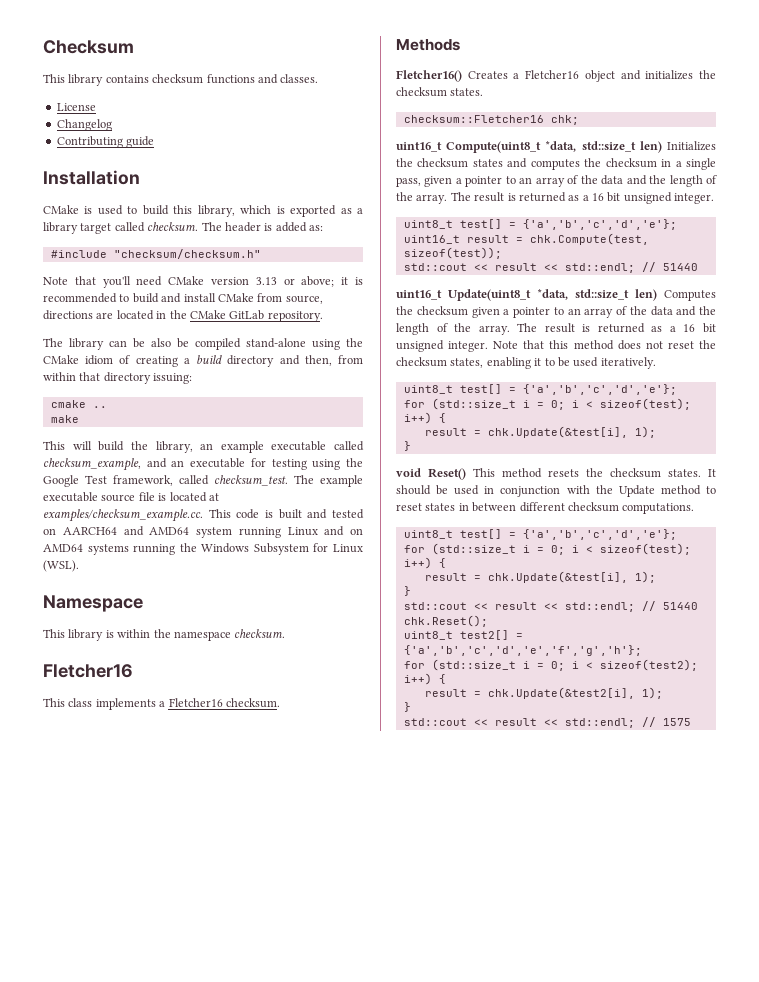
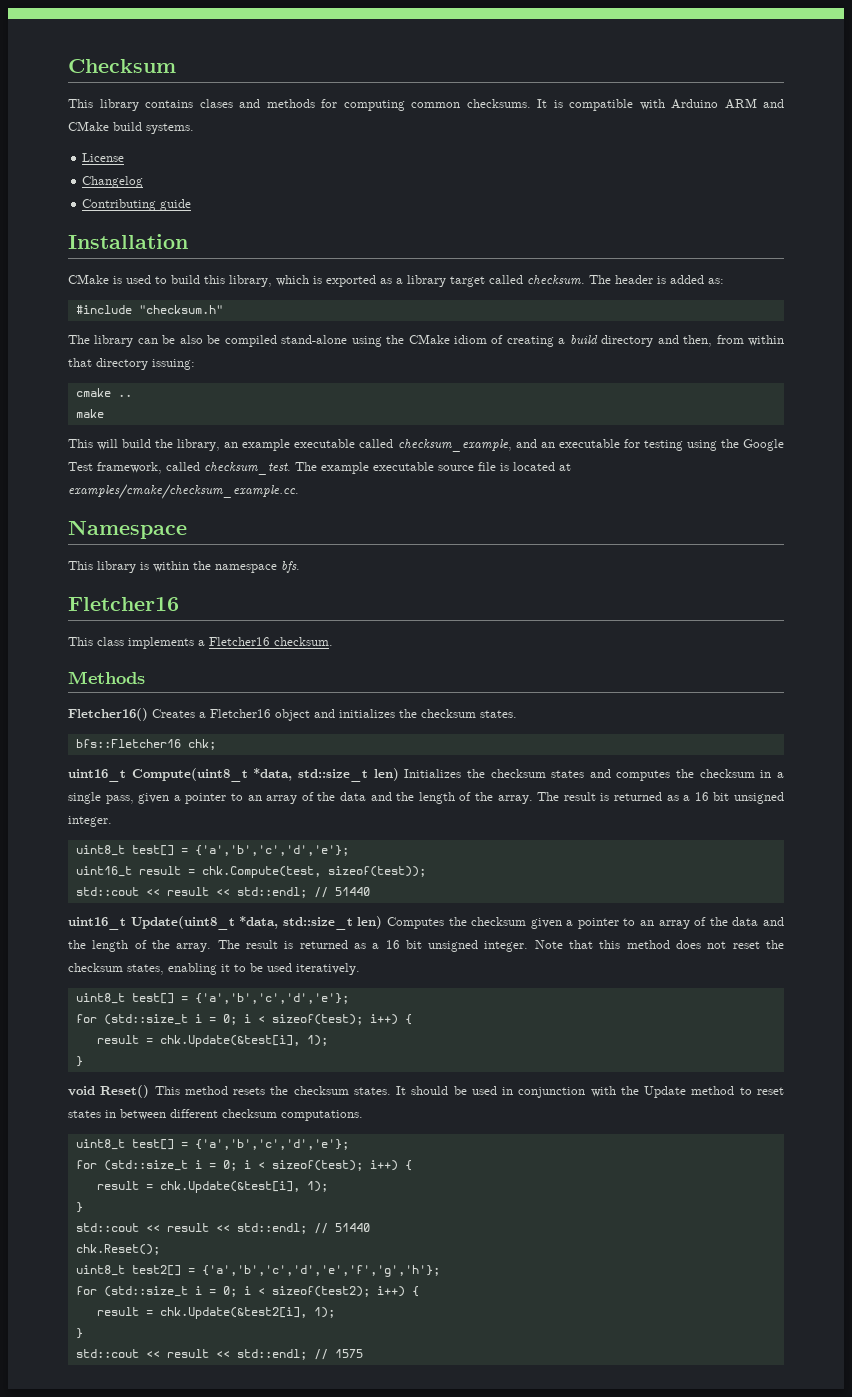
[152,74,319,84] checksum functions and classes. -> [199,98,784,111] [68,121,194,134] clases and methods for computing common checksums. It is compatible with Arduino ARM and CMake build systems.
[113,249,261,259] [43,276,364,288] [43,293,323,304] [43,310,323,322] "checksum/checksum.h" // Note that you'll need CMake version 3.13 or above; it is recommended to build and install CMake from source, directions are located in the CMake GitLab repository. -> [138,305,223,314] "checksum.h"
[43,509,364,522] [43,526,363,538] [43,543,363,555] [43,560,79,572] examples/checksum_example.cc. This code is built and tested on AARCH64 and AMD64 system running Linux and on AMD64 systems running the Windows Subsystem for Linux (WSL). -> [68,484,299,499] examples/cmake/checksum_example.cc.
[234,629,286,638] checksum. -> [281,561,300,573] bfs.
[403,115,544,123] checksum::Fletcher16 -> [75,739,181,748] bfs::Fletcher16

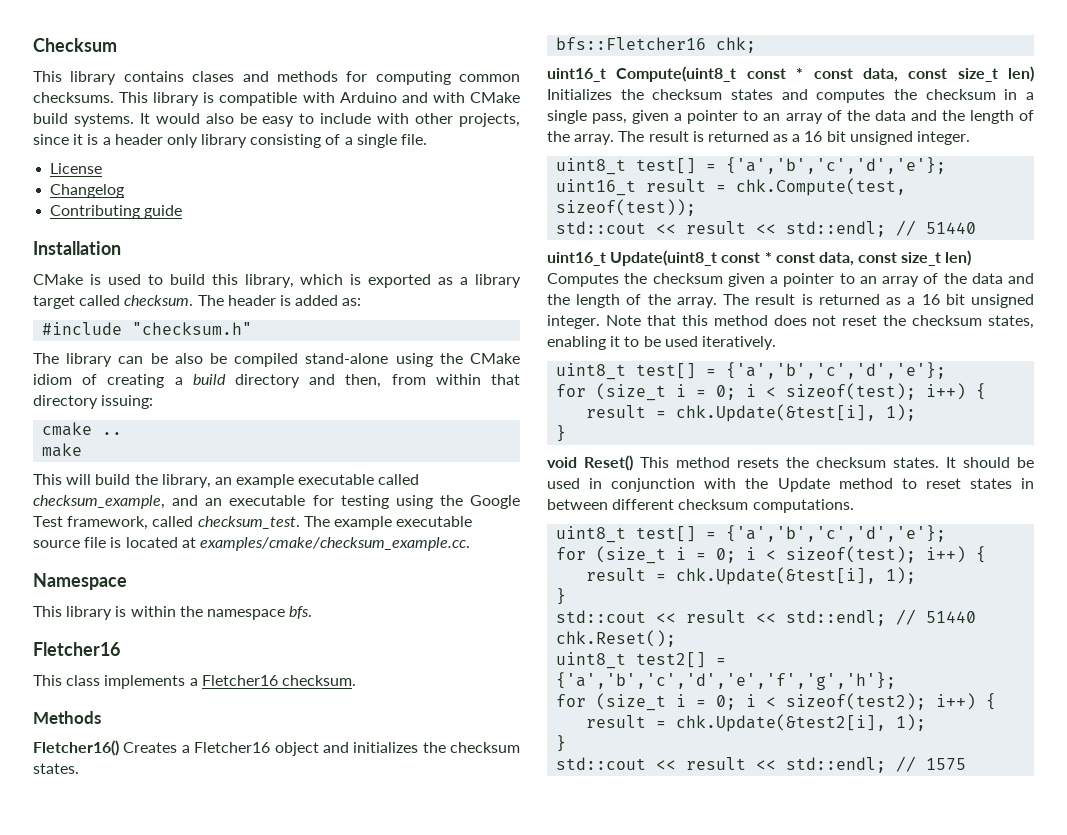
[537,99,547,108] It -> [119,92,200,106] This library
[724,98,784,109] ARM and -> [401,92,465,103] and with
(194, 128) none -> [139,113,521,127] [33,134,428,148] It would also be easy to include with other projects, since it is a header only library consisting of a single file.
[253,768,368,782] *data, std::size_t -> [746,68,998,82] const * const data, const size_t
[239,916,353,930] *data, std::size_t -> [721,252,942,266] const * const data, const size_t
[103,1014,188,1025] (std::size_t -> [596,383,667,401] (size_t
[103,1160,188,1171] (std::size_t -> [596,546,667,564] (size_t
[103,1286,188,1297] (std::size_t -> [596,693,667,711] (size_t

